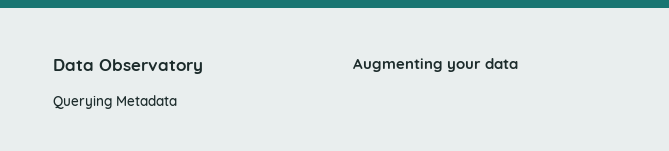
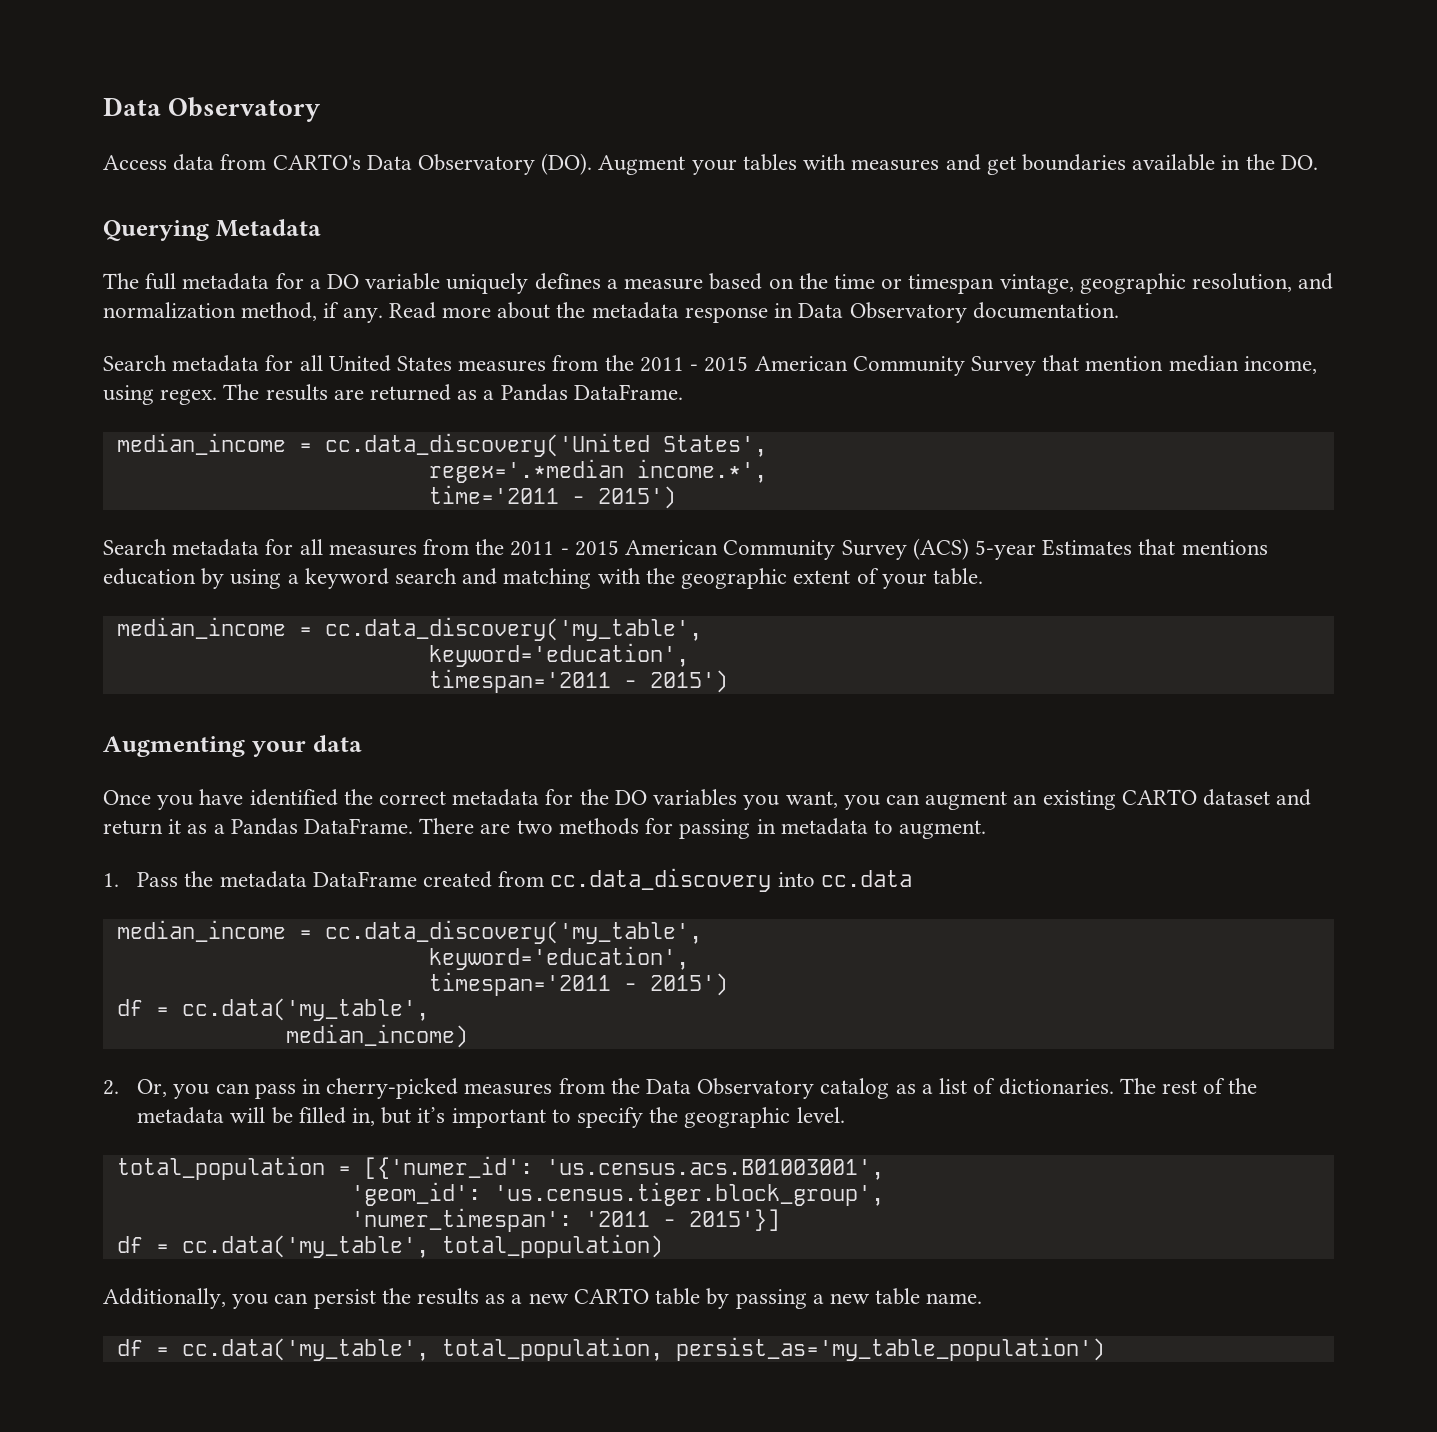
[53,95,177,109] [353,58,519,72] Querying Metadata // Augmenting your data -> [103,153,1318,175] [103,219,321,241] [103,273,1334,294] [103,302,1119,323] [103,355,1317,376] [103,384,683,405] [116,433,767,457] [428,459,767,483] [428,485,676,509] [103,538,1268,560] [103,568,983,589] [116,617,702,641] [428,643,689,667] [428,669,728,693] [103,735,362,757] [103,789,1312,810] [103,818,987,839] [103,868,912,892] [116,920,702,944] [428,946,689,970] [428,972,728,996] [116,998,429,1021] [285,1024,468,1048] [103,1078,1258,1099] [137,1107,845,1128] [116,1156,884,1180] [350,1182,884,1206] [350,1208,780,1232] [116,1234,663,1258] [103,1288,983,1309] [116,1337,1105,1361] Access data from CARTO's Data Observatory (DO). Augment your tables with measures and get boundaries available in the DO. // Querying Metadata // The full metadata for a DO variable uniquely defines a measure based on the time or timespan vintage, geographic resolution, and normalization method, if any. Read more about the metadata response in Data Observatory documentation. // Search metadata for all United States measures from the 2011 - 2015 American Community Survey that mention median income, using regex. The results are returned as a Pandas DataFrame. // median_income = cc.data_discovery('United States', // regex='.*median income.*', // time='2011 - 2015') // Search metadata for all measures from the 2011 - 2015 American Community Survey (ACS) 5-year Estimates that mentions education by using a keyword search and matching with the geographic extent of your table. // median_income = cc.data_discovery('my_table', // keyword='education', // timespan='2011 - 2015') // Augmenting your data // Once you have identified the correct metadata for the DO variables you want, you can augment an existing CARTO dataset and return it as a Pandas DataFrame. There are two methods for passing in metadata to augment. // 1. Pass the metadata DataFrame created from cc.data_discovery into cc.data // median_income = cc.data_discovery('my_table', // keyword='education', // timespan='2011 - 2015') // df = cc.data('my_table', // median_income) // 2. Or, you can pass in cherry-picked measures from the Data Observatory catalog as a list of dictionaries. The rest of the metadata will be filled in, but it’s important to specify the geographic level. // total_population = [{'numer_id': 'us.census.acs.B01003001', // 'geom_id': 'us.census.tiger.block_group', // 'numer_timespan': '2011 - 2015'}] // df = cc.data('my_table', total_population) // Additionally, you can persist the results as a new CARTO table by passing a new table name. // df = cc.data('my_table', total_population, persist_as='my_table_population')

